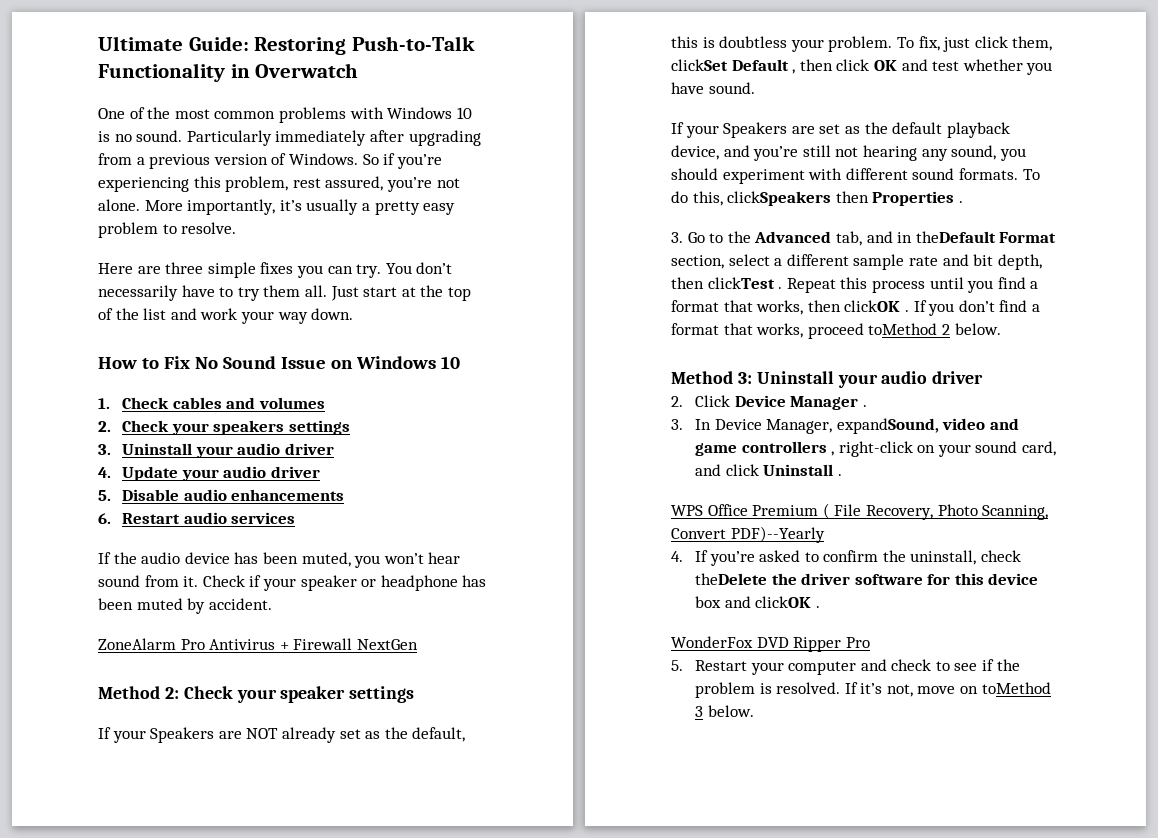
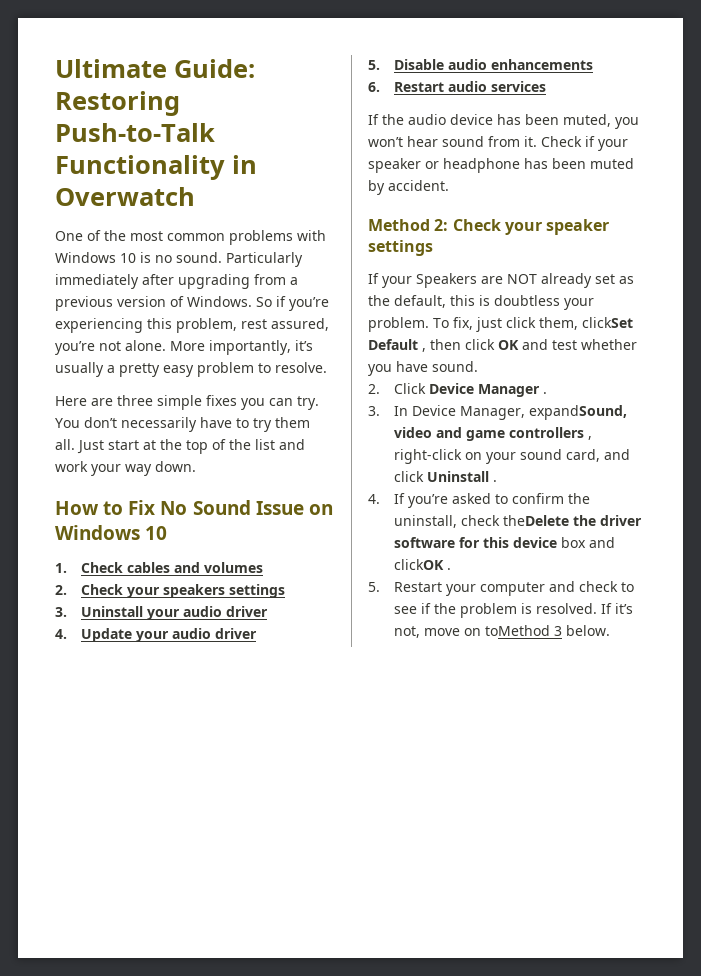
[98,638,418,650] // ZoneAlarm Pro Antivirus + Firewall NextGen -> (449, 185) none
[671,122,1010,138] [671,145,1026,161] [671,168,1040,184] [671,191,963,206] [671,231,1057,246] [671,254,1042,270] [671,277,1039,293] [671,300,1040,316] [671,323,1001,339] [671,371,984,388] // If your Speakers are set as the default playback device, and you’re still not hearing any sound, you should experiment with different sound formats. To do this, clickSpeakers then Properties . // 3. Go to the Advanced tab, and in theDefault Format section, select a different sample rate and bit depth, then clickTest . Repeat this process until you find a format that works, then clickOK . If you don’t find a format that works, proceed toMethod 2 below. // Method 3: Uninstall your audio driver -> (478, 366) none
[671,503,1049,520] [671,526,825,543] // WPS Office Premium ( File Recovery, Photo Scanning, Convert PDF)--Yearly -> (498, 481) none
[671,636,870,652] // WonderFox DVD Ripper Pro -> (452, 569) none

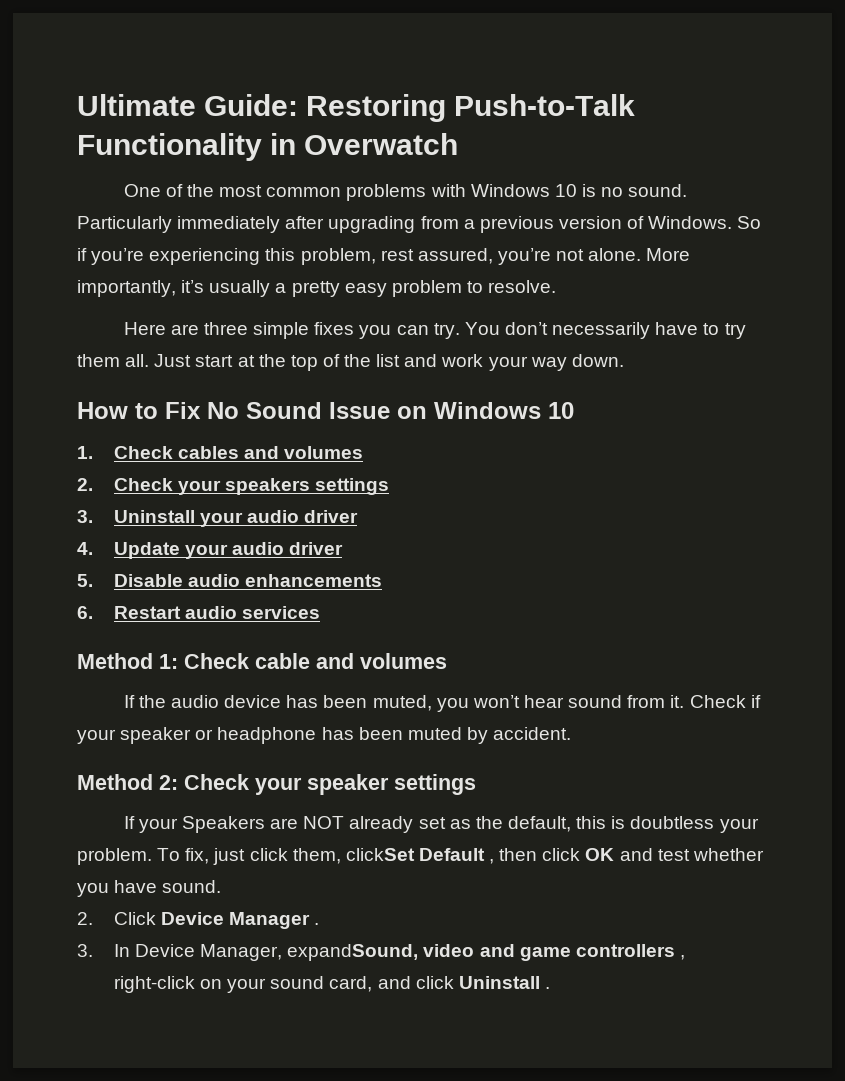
(547, 86) none -> [77,653,447,669] // Method 1: Check cable and volumes
[368,493,591,508] [394,515,643,528] [394,537,616,548] [394,559,452,570] [368,581,635,596] [394,603,634,618] [394,625,611,638] // 4. If you’re asked to confirm the uninstall, check theDelete the driver software for this device box and clickOK . // 5. Restart your computer and check to see if the problem is resolved. If it’s not, move on toMethod 3 below. -> (550, 988) none

